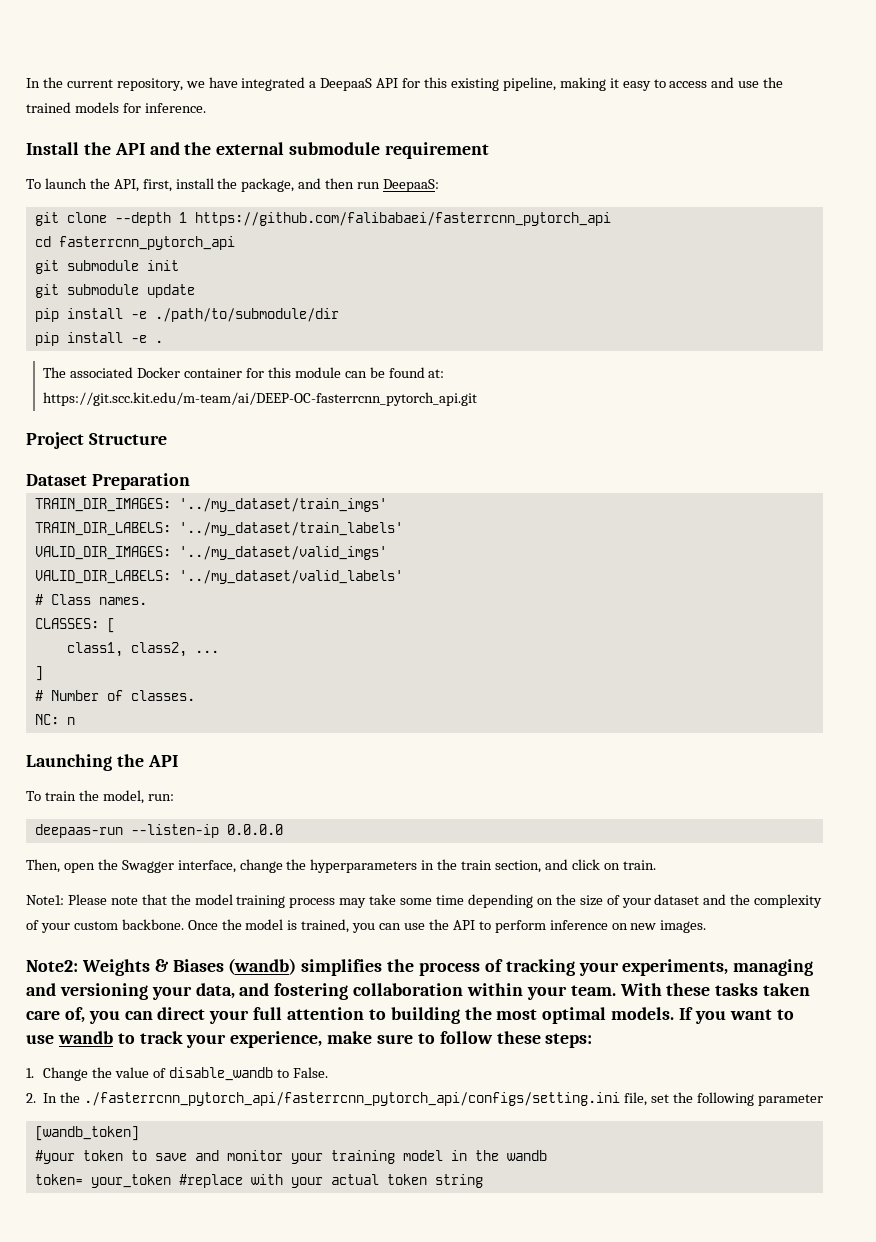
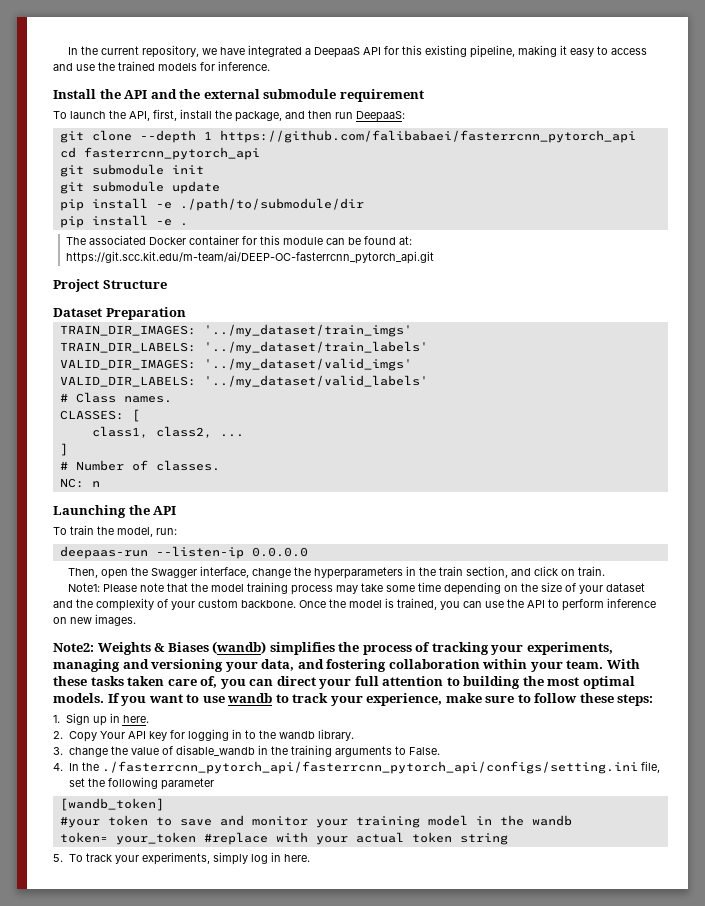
[43,1067,273,1081] Change the value of disable_wandb -> [65,713,149,726] [53,729,354,742] [53,745,392,757] Sign up in here. // 2. Copy Your API key for logging in to the wandb library. // 3. change the value of disable_wandb in the training arguments
[26,1093,36,1103] 2. -> [53,763,63,771] 4.
(483, 1181) none -> [53,852,310,865] // 5. To track your experiments, simply log in here.

